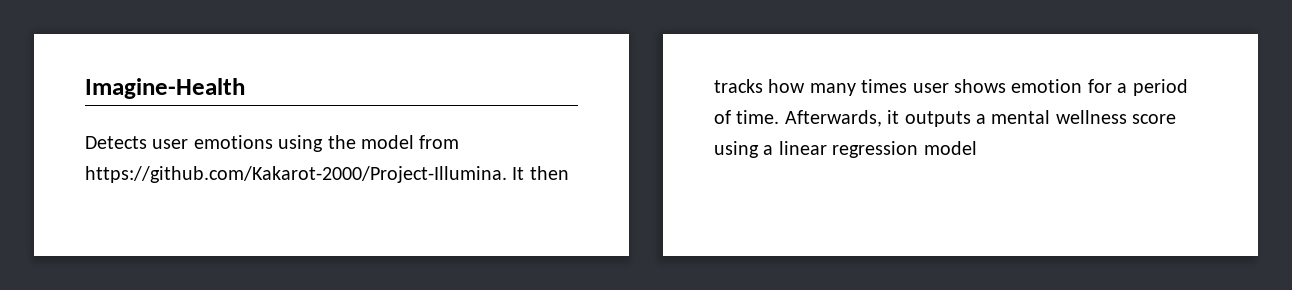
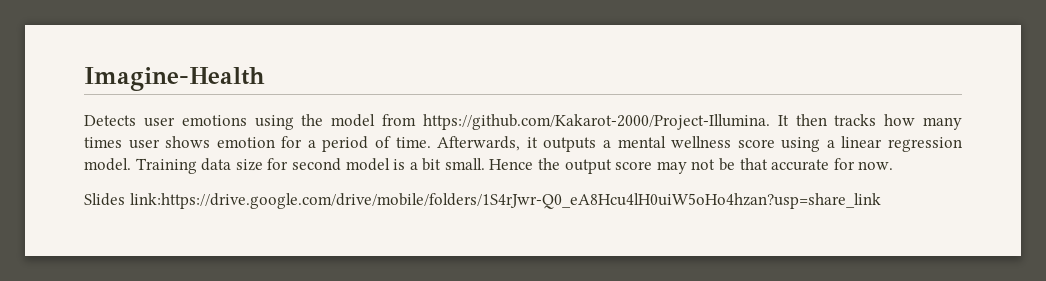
[923,141,977,155] model -> [84,158,894,174] [84,193,881,209] model. Training data size for second model is a bit small. Hence the output score may not be that accurate for now. // Slides link:https://drive.google.com/drive/mobile/folders/1S4rJwr-Q0_eA8Hcu4lH0uiW5oHo4hzan?usp=share_link

